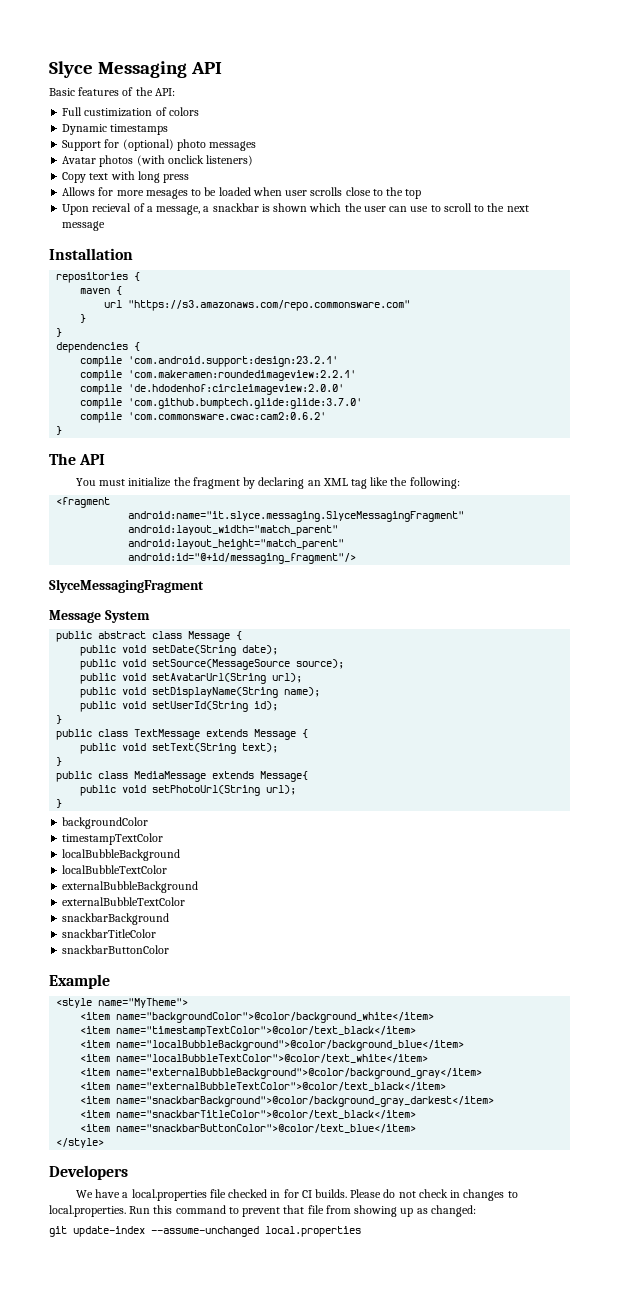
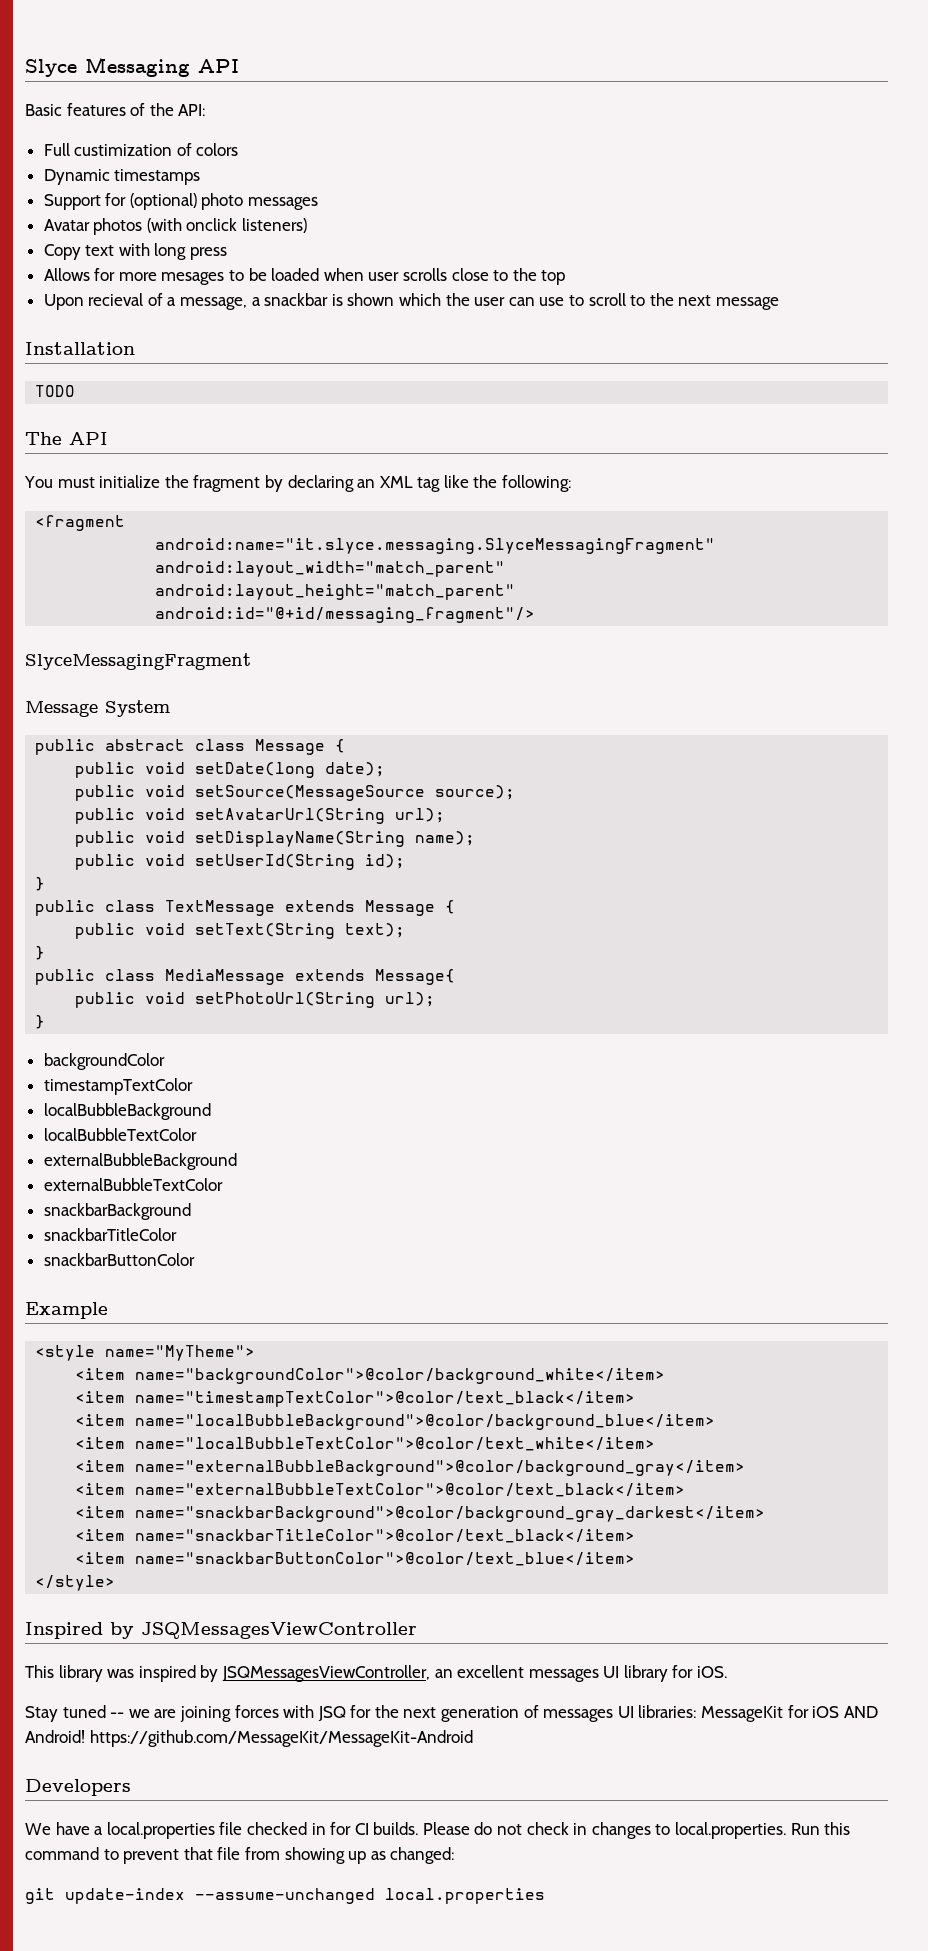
[56,272,141,283] [80,286,123,295] [104,300,411,311] [80,314,87,323] [56,328,63,337] [56,342,141,353] [80,356,339,367] [80,370,357,381] [80,384,345,395] [80,398,363,409] [80,412,327,423] [56,426,63,435] repositories { // maven { // url "https://s3.amazonaws.com/repo.commonsware.com" // } // } // dependencies { // compile 'com.android.support:design:23.2.1' // compile 'com.makeramen:roundedimageview:2.2.1' // compile 'de.hdodenhof:circleimageview:2.0.0' // compile 'com.github.bumptech.glide:glide:3.7.0' // compile 'com.commonsware.cwac:cam2:0.6.2' // } -> [35,385,76,397] TODO
[152,645,237,656] setDate(String -> [195,762,316,778] setDate(long
(105, 1143) none -> [25,1622,417,1639] [25,1665,728,1682] [25,1705,878,1722] [25,1730,473,1747] // Inspired by JSQMessagesViewController // This library was inspired by JSQMessagesViewController, an excellent messages UI library for iOS. // Stay tuned -- we are joining forces with JSQ for the next generation of messages UI libraries: MessageKit for iOS AND Android! https://github.com/MessageKit/MessageKit-Android

